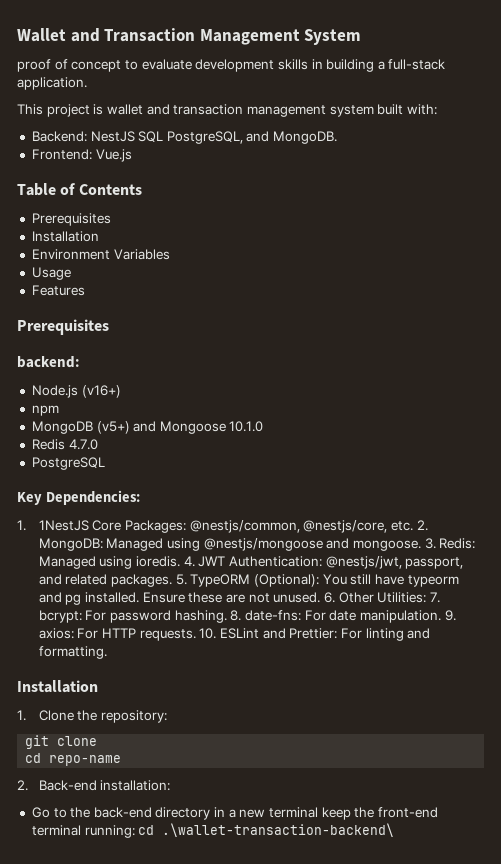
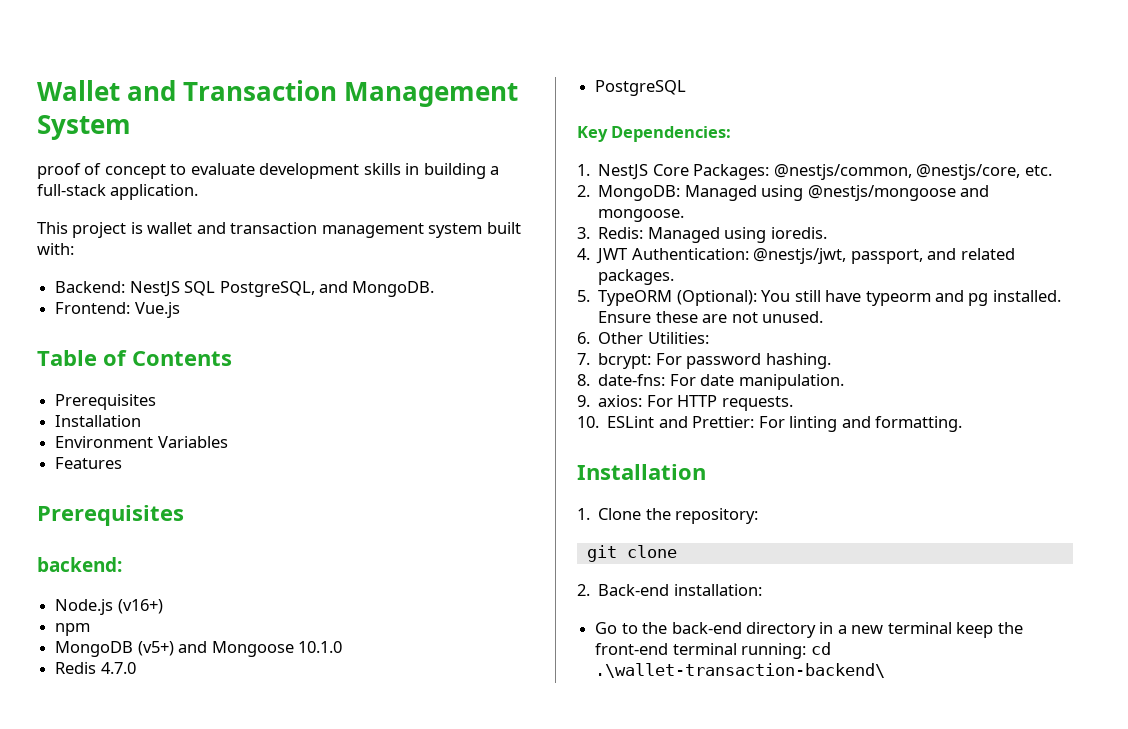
[31,267,71,280] // Usage -> (228, 442) none
[38,520,89,531] 1NestJS -> [598,164,649,180] NestJS
(413, 526) none -> (1052, 170) //
(421, 545) none -> (685, 215) //
(180, 561) none -> (827, 233) //
(172, 580) none -> (675, 277) //
(321, 597) none -> (824, 317) //
(427, 597) none -> (709, 338) //
(227, 616) none -> (831, 361) //
(441, 616) none -> (844, 382) //
(196, 635) none -> (793, 403) //
[25,753,122,766] // cd repo-name -> (677, 551) none

